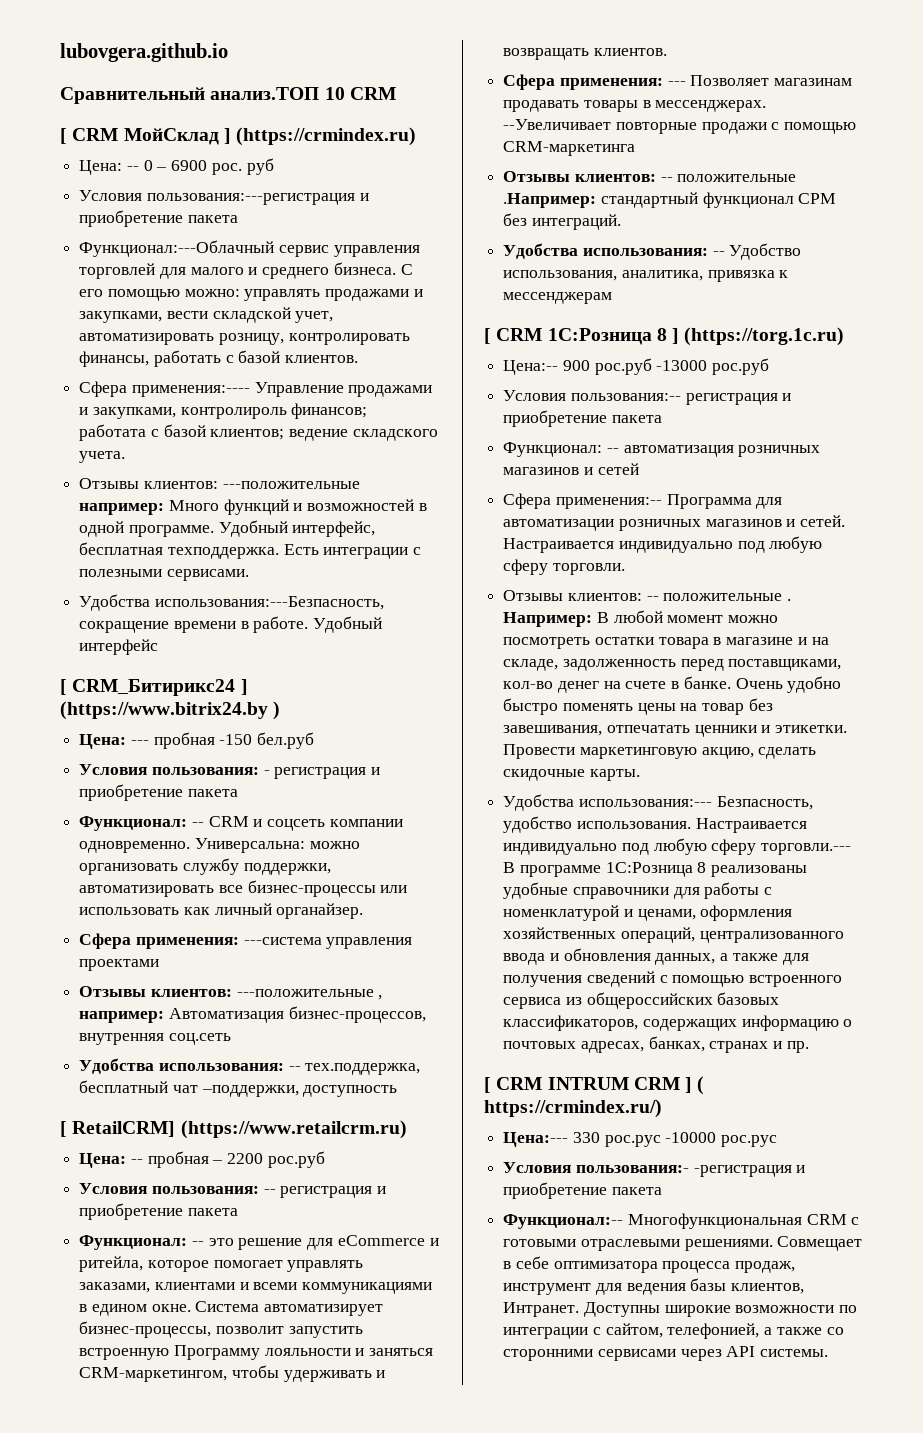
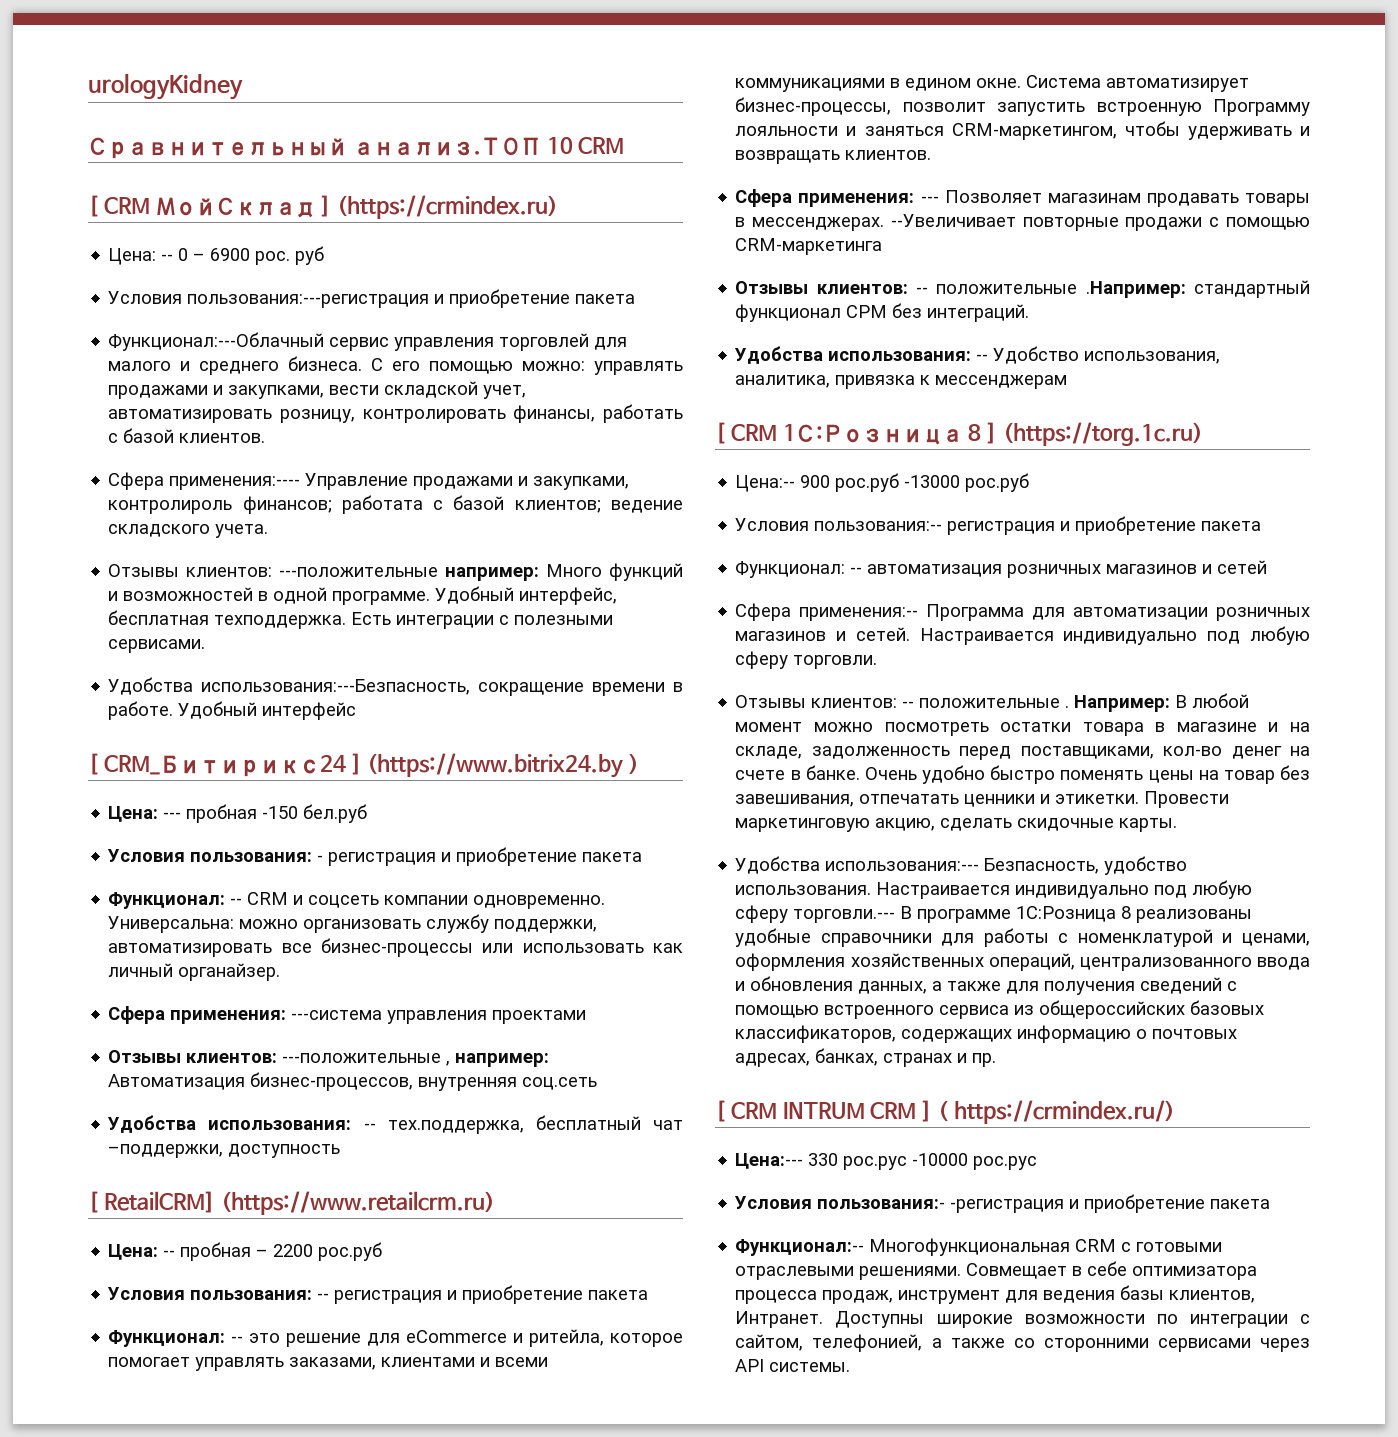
[60,43,228,62] lubovgera.github.io -> [88,73,243,100] urologyKidney

